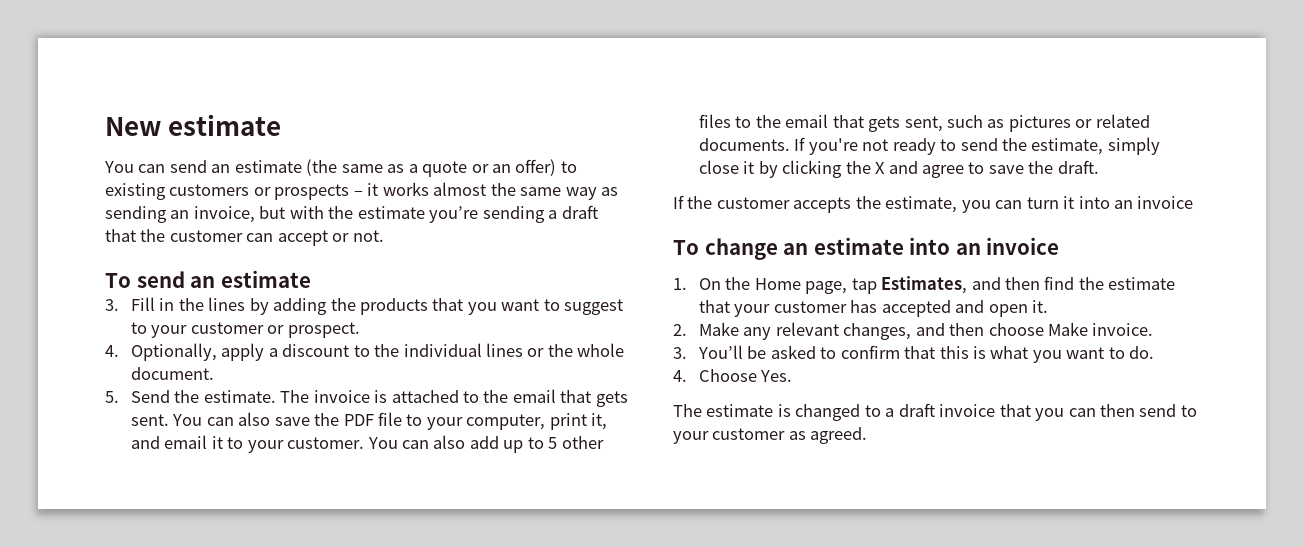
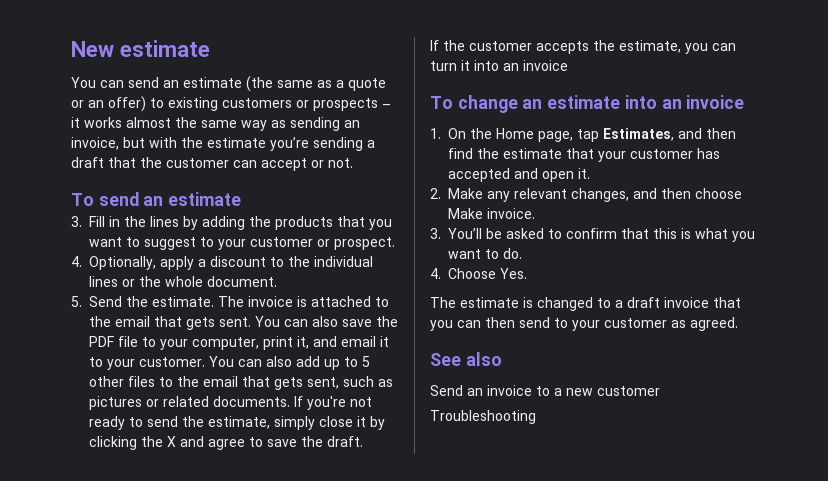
(868, 435) none -> [430,352,502,366] [430,385,660,396] [430,410,536,424] // See also // Send an invoice to a new customer // Troubleshooting

